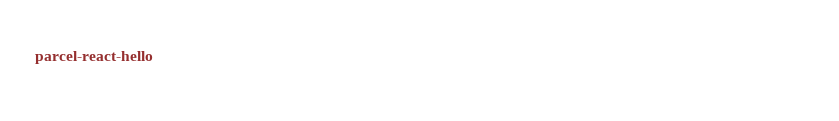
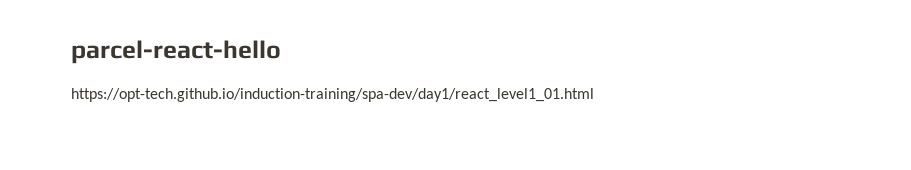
(153, 57) none -> [71,88,594,102] // https://opt-tech.github.io/induction-training/spa-dev/day1/react_level1_01.html

